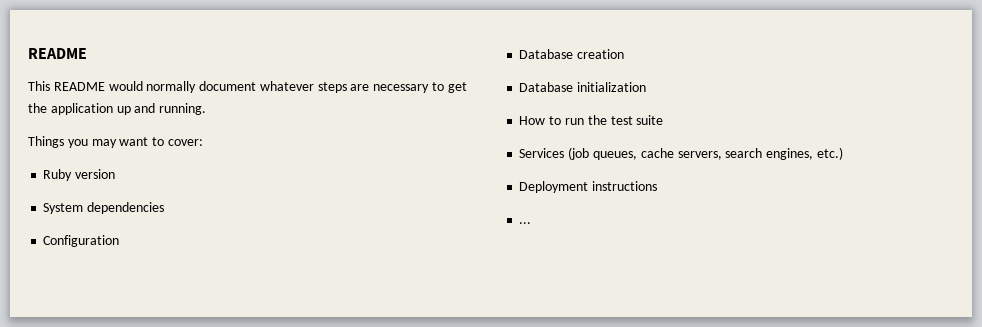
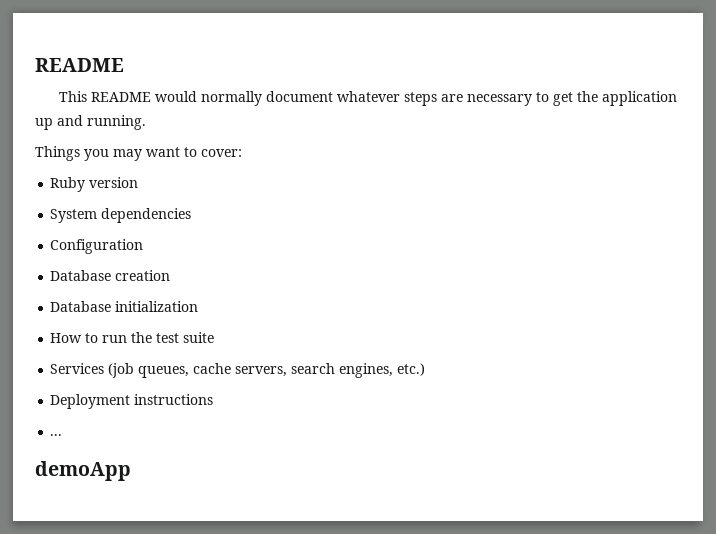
(532, 223) none -> [35,461,131,481] // demoApp

